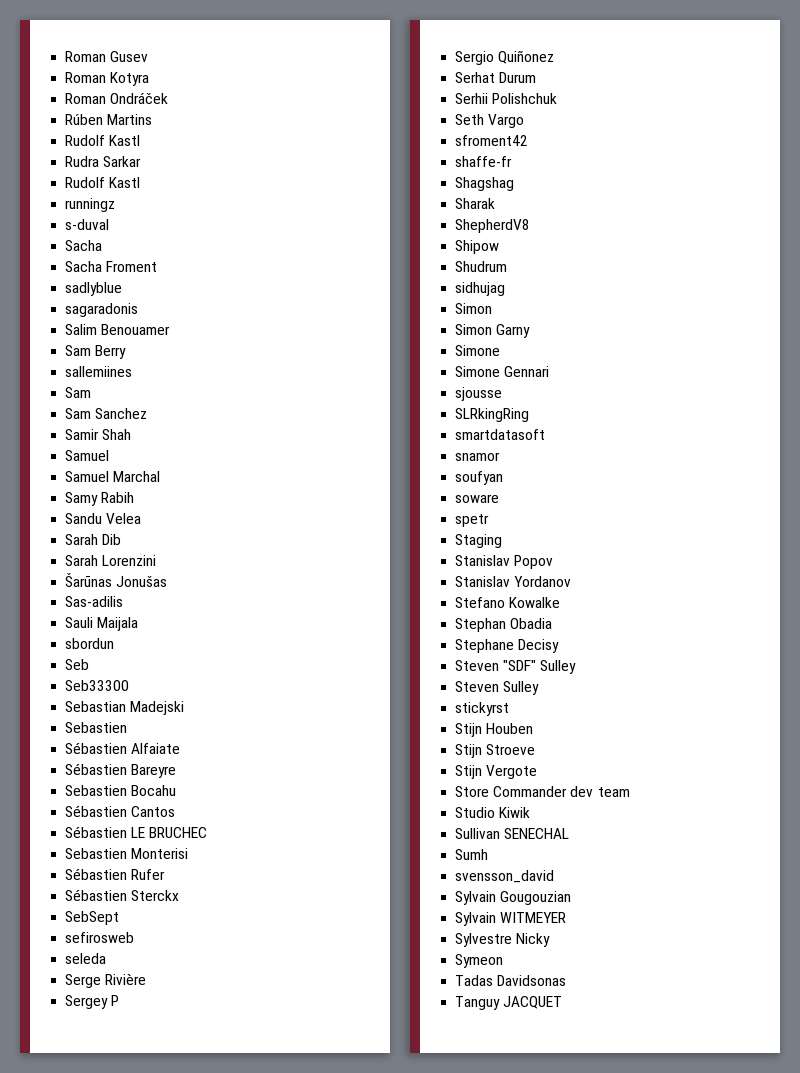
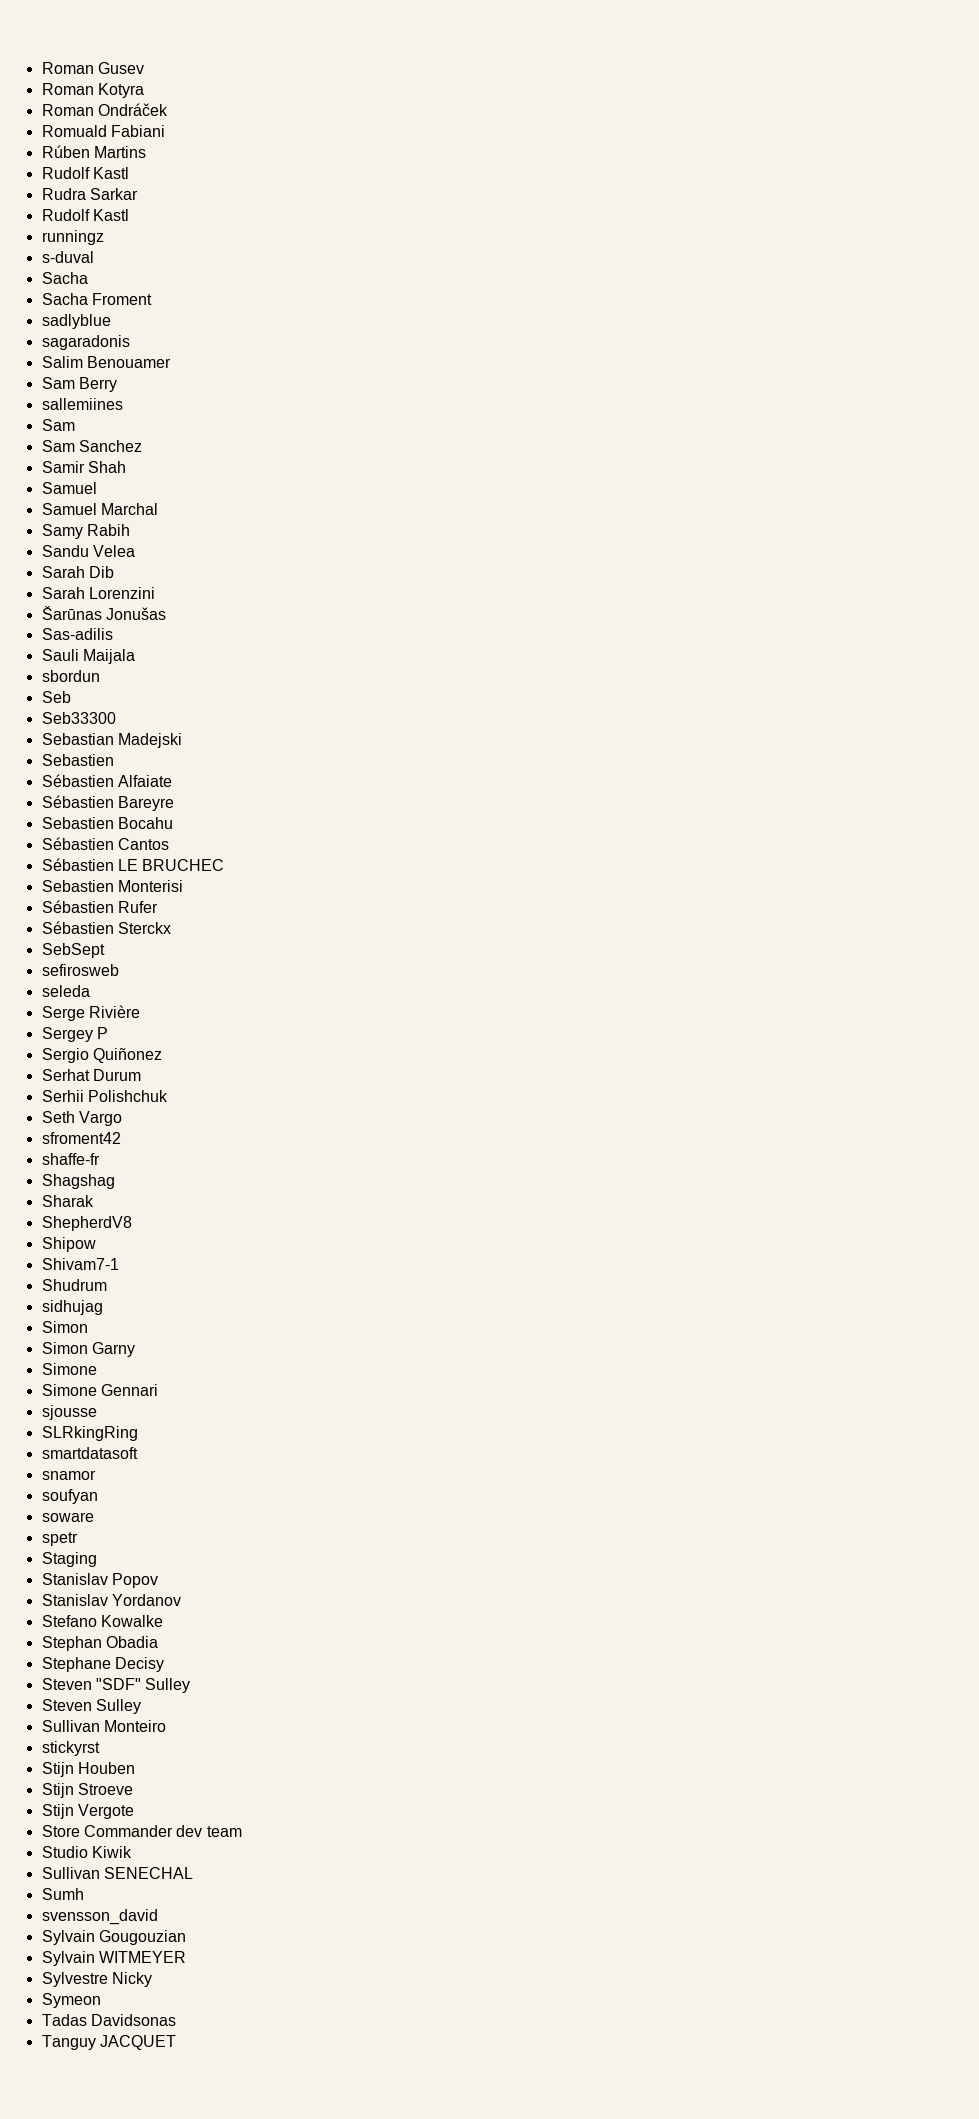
(169, 98) none -> [41,125,165,137] // Romuald Fabiani
(500, 247) none -> [41,1258,119,1270] // Shivam7-1
(540, 688) none -> [41,1720,166,1732] // Sullivan Monteiro

